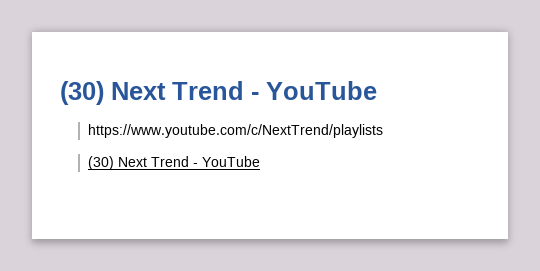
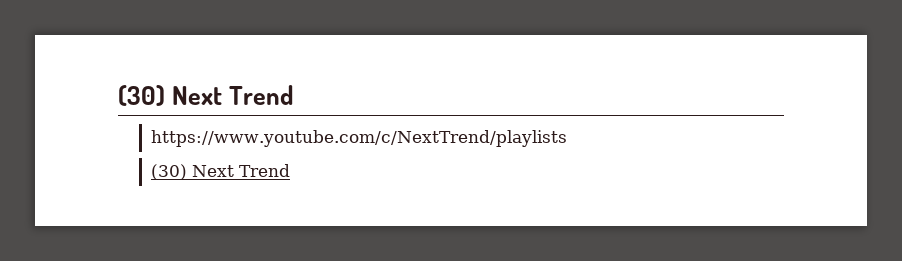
[60,81,377,105] (30) Next Trend - YouTube -> [118,85,295,106] (30) Next Trend
[192,156,260,167] - YouTube -> (290, 170) none

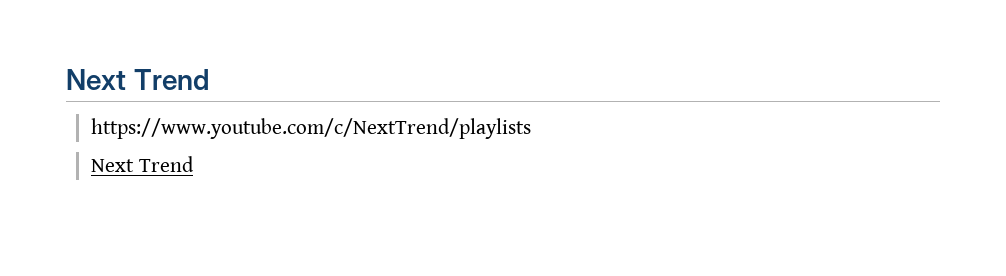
[118,85,165,106] (30) -> (66, 79) none
[150,164,187,180] (30) -> (532, 128) none

